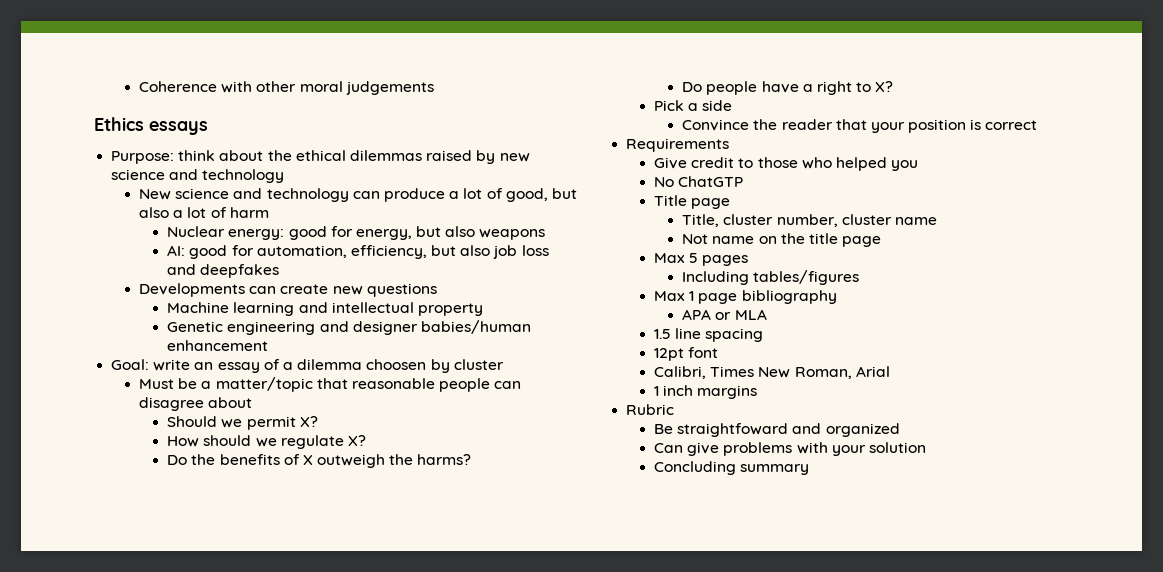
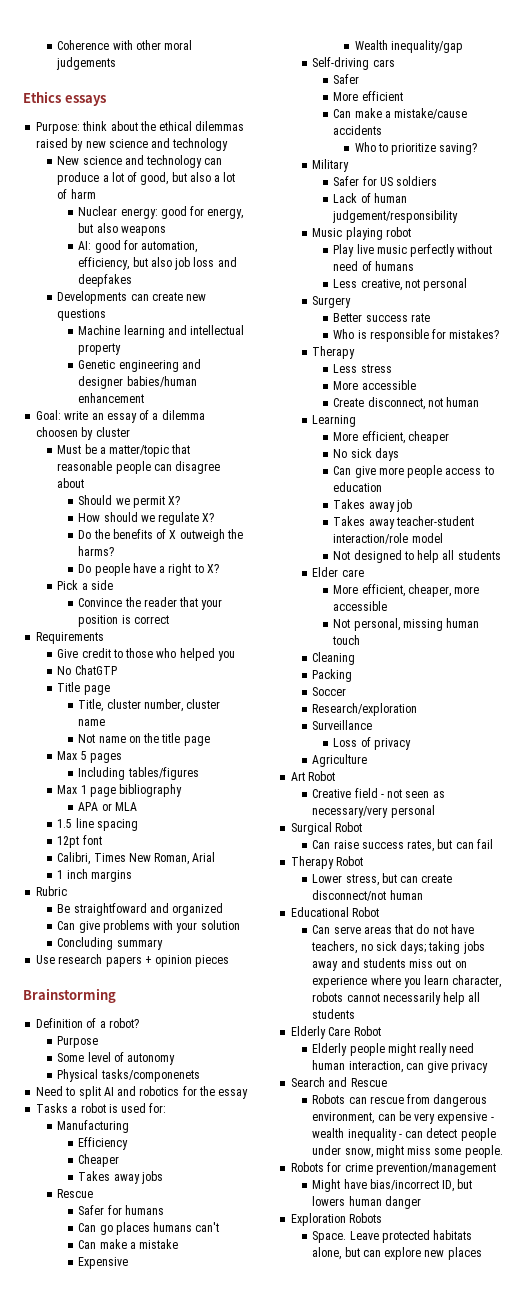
(810, 469) none -> [36,954,230,967] [23,988,116,1003] [36,1018,139,1028] [57,1036,99,1048] [57,1052,176,1065] [57,1069,200,1082] [36,1086,249,1099] [36,1103,167,1113] [57,1120,130,1133] [78,1137,129,1150] [78,1154,120,1167] [78,1171,163,1184] [57,1189,94,1198] [78,1205,164,1215] [78,1222,220,1235] [78,1239,179,1249] [78,1257,129,1269] [354,40,463,53] [312,57,395,70] [333,74,360,84] [333,91,403,101] [333,108,468,119] [333,125,383,135] [354,142,478,155] [312,159,350,172] [333,176,438,186] [333,193,407,203] [332,210,459,223] [312,227,411,240] [333,244,493,257] [333,261,414,271] [333,278,468,291] [312,296,352,308] [333,313,430,322] [333,329,500,342] [312,346,356,359] [333,364,392,373] [333,380,416,390] [333,397,480,410] [312,415,357,427] [333,431,449,444] [333,448,399,461] [333,465,494,478] [333,482,383,492] [333,499,412,512] [333,516,474,529] [333,533,443,544] [333,550,501,563] [312,567,364,577] [333,584,480,597] [333,601,388,611] [333,618,480,631] [332,635,361,645] [312,652,356,665] [312,669,353,682] [312,687,347,696] [312,703,418,716] [312,720,373,730] [333,737,411,750] [312,754,368,767] [291,771,336,781] [312,788,445,798] [312,805,435,818] [291,822,363,835] [312,839,493,852] [291,856,364,869] [312,873,453,886] [312,890,423,901] [291,907,380,917] [312,924,474,934] [311,941,485,954] [312,958,467,971] [312,975,502,988] [312,992,481,1005] [312,1009,356,1019] [291,1026,381,1039] [312,1043,475,1056] [312,1060,489,1073] [291,1077,387,1087] [312,1094,488,1107] [312,1111,494,1124] [312,1128,496,1141] [312,1145,503,1158] [291,1162,496,1175] [312,1179,473,1192] [312,1196,421,1209] [291,1213,383,1226] [312,1230,473,1243] [312,1247,482,1260] // Use research papers + opinion pieces // Brainstorming // Definition of a robot? // Purpose // Some level of autonomy // Physical tasks/componenets // Need to split AI and robotics for the essay // Tasks a robot is used for: // Manufacturing // Efficiency // Cheaper // Takes away jobs // Rescue // Safer for humans // Can go places humans can't // Can make a mistake // Expensive // Wealth inequality/gap // Self-driving cars // Safer // More efficient // Can make a mistake/cause accidents // Who to prioritize saving? // Military // Safer for US soldiers // Lack of human judgement/responsibility // Music playing robot // Play live music perfectly without need of humans // Less creative, not personal // Surgery // Better success rate // Who is responsible for mistakes? // Therapy // Less stress // More accessible // Create disconnect, not human // Learning // More efficient, cheaper // No sick days // Can give more people access to education // Takes away job // Takes away teacher-student interaction/role model // Not designed to help all students // Elder care // More efficient, cheaper, more accessible // Not personal, missing human touch // Cleaning // Packing // Soccer // Research/exploration // Surveillance // Loss of privacy // Agriculture // Art Robot // Creative field - not seen as necessary/very personal // Surgical Robot // Can raise success rates, but can fail // Therapy Robot // Lower stress, but can create disconnect/not human // Educational Robot // Can serve areas that do not have teachers, no sick days; taking jobs away and students miss out on experience where you learn character, robots cannot necessarily help all students // Elderly Care Robot // Elderly people might really need human interaction, can give privacy // Search and Rescue // Robots can rescue from dangerous environment, can be very expensive - wealth inequality - can detect people under snow, might miss some people. // Robots for crime prevention/management // Might have bias/incorrect ID, but lowers human danger // Exploration Robots // Space. Leave protected habitats alone, but can explore new places

